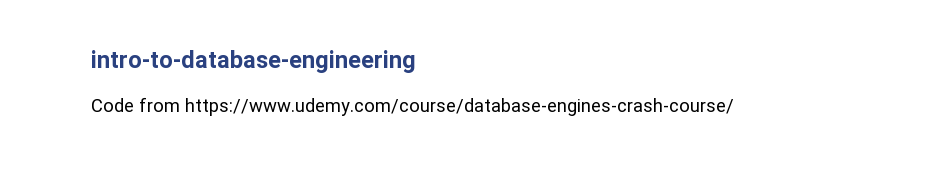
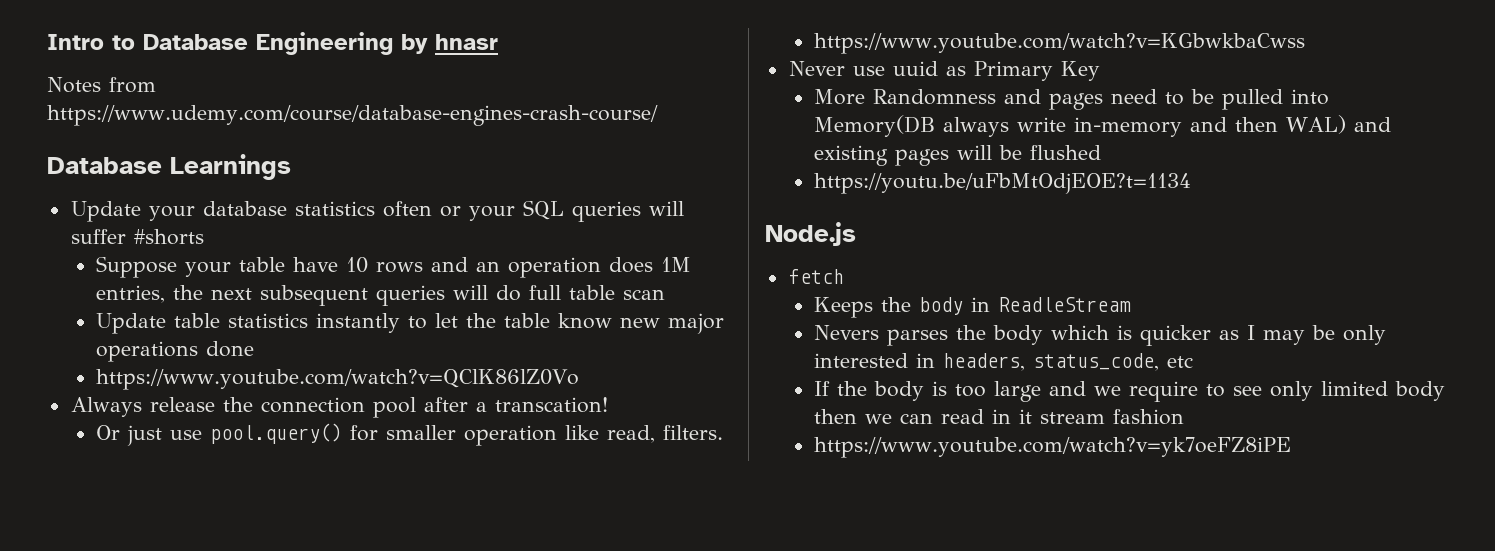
[91,50,416,73] [91,97,734,116] intro-to-database-engineering // Code from https://www.udemy.com/course/database-engines-crash-course/ -> [47,32,498,55] [47,77,156,93] [47,105,658,126] [47,154,291,180] [70,200,684,222] [70,229,204,245] [96,256,692,278] [96,285,666,306] [96,313,725,334] [96,341,255,362] [96,369,580,390] [70,397,608,418] [96,423,724,446] [814,33,1306,54] [788,61,1100,81] [814,89,1330,110] [814,115,1392,137] [814,145,1102,166] [814,173,1192,194] [765,222,856,246] [788,269,844,284] [814,297,1132,318] [814,325,1387,346] [814,353,1194,371] [814,381,1446,402] [814,409,1185,425] [814,437,1292,458] Intro to Database Engineering by hnasr // Notes from https://www.udemy.com/course/database-engines-crash-course/ // Database Learnings // Update your database statistics often or your SQL queries will suffer #shorts // Suppose your table have 10 rows and an operation does 1M entries, the next subsequent queries will do full table scan // Update table statistics instantly to let the table know new major operations done // https://www.youtube.com/watch?v=QClK86lZ0Vo // Always release the connection pool after a transcation! // Or just use pool.query() for smaller operation like read, filters. // https://www.youtube.com/watch?v=KGbwkbaCwss // Never use uuid as Primary Key // More Randomness and pages need to be pulled into Memory(DB always write in-memory and then WAL) and existing pages will be flushed // https://youtu.be/uFbMtOdjEOE?t=1134 // Node.js // fetch // Keeps the body in ReadleStream // Nevers parses the body which is quicker as I may be only interested in headers, status_code, etc // If the body is too large and we require to see only limited body then we can read in it stream fashion // https://www.youtube.com/watch?v=yk7oeFZ8iPE

